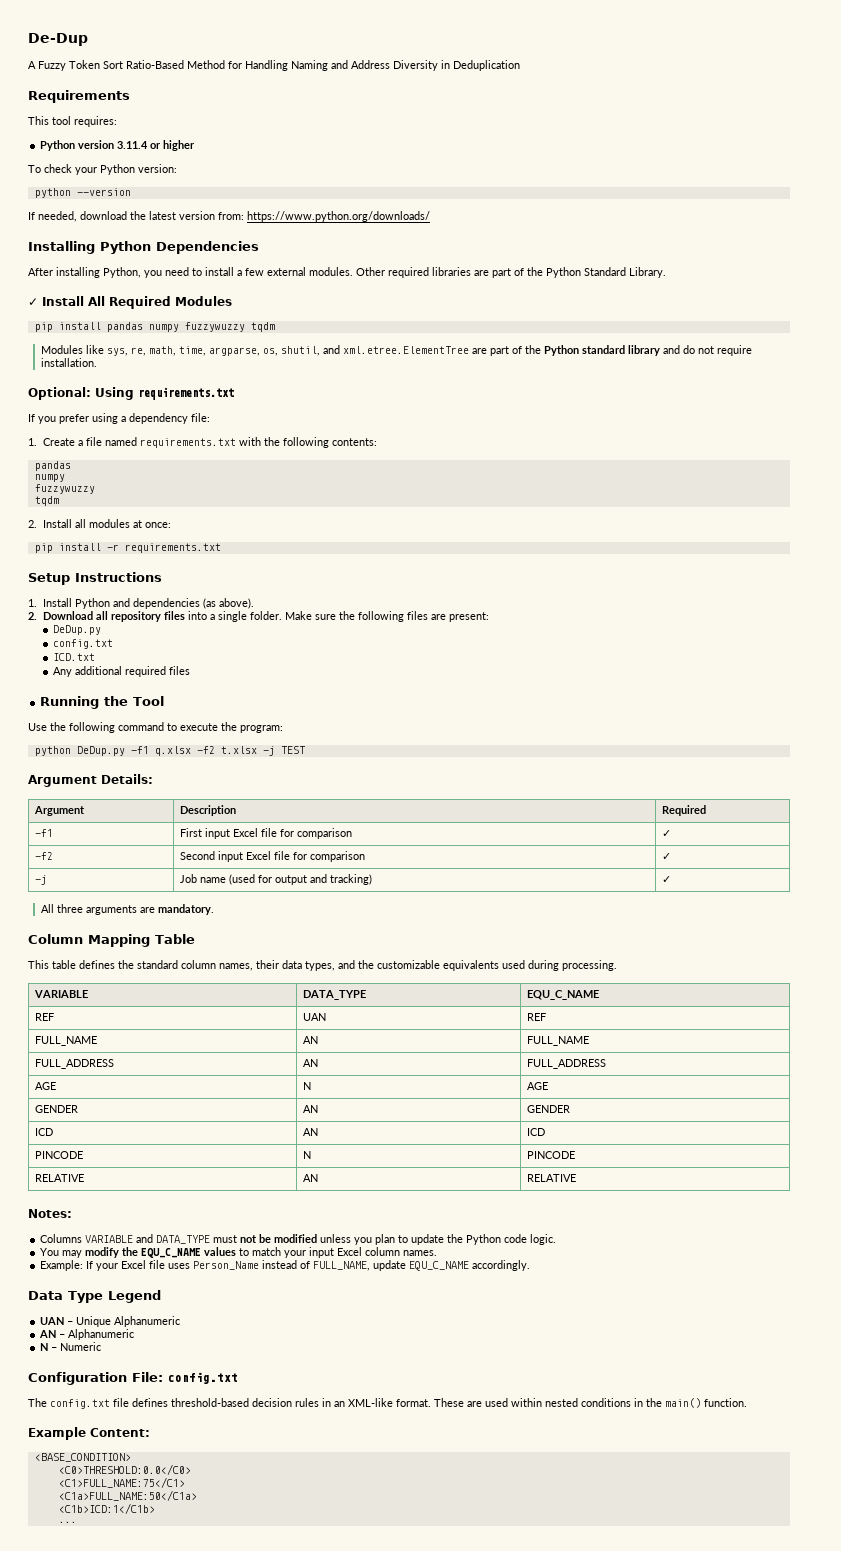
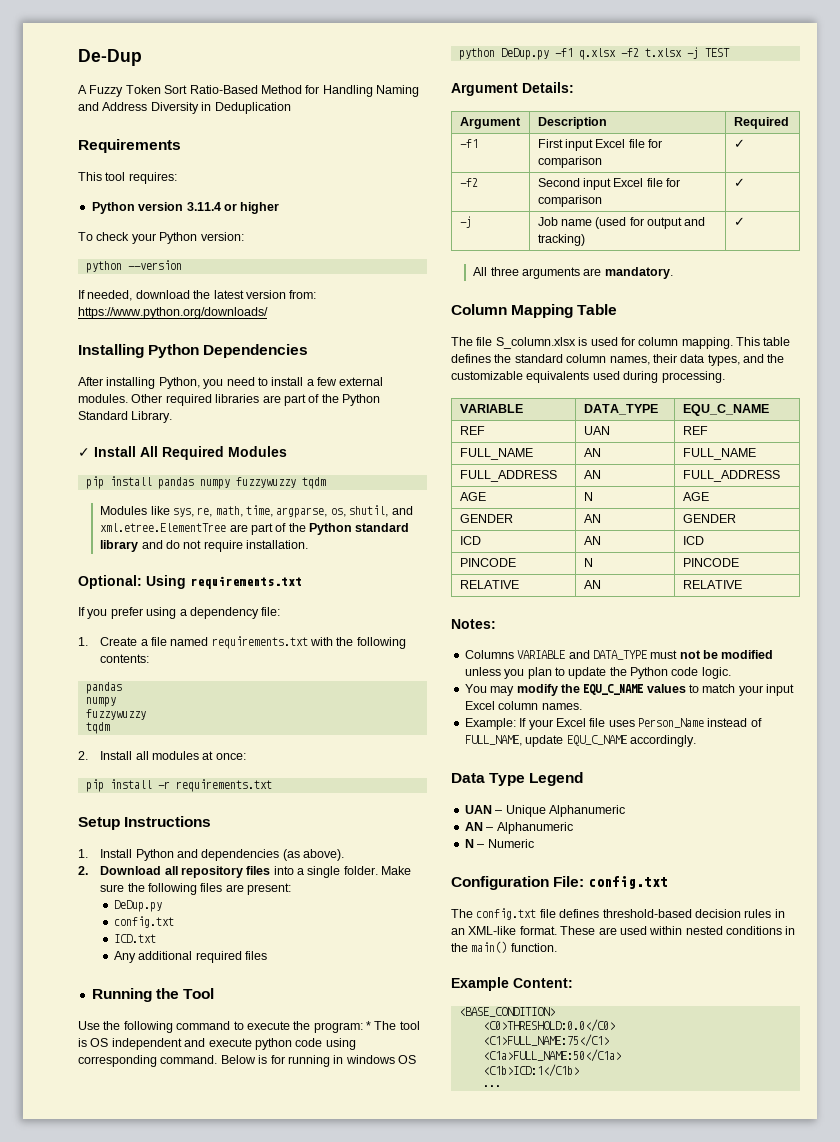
(283, 729) none -> [366,1021,420,1030] [78,1038,356,1050] [78,1055,416,1067] * The tool is OS independent and execute python code using corresponding command. Below is for running in windows OS
(195, 939) none -> [451,337,733,349] The file S_column.xlsx is used for column mapping.

